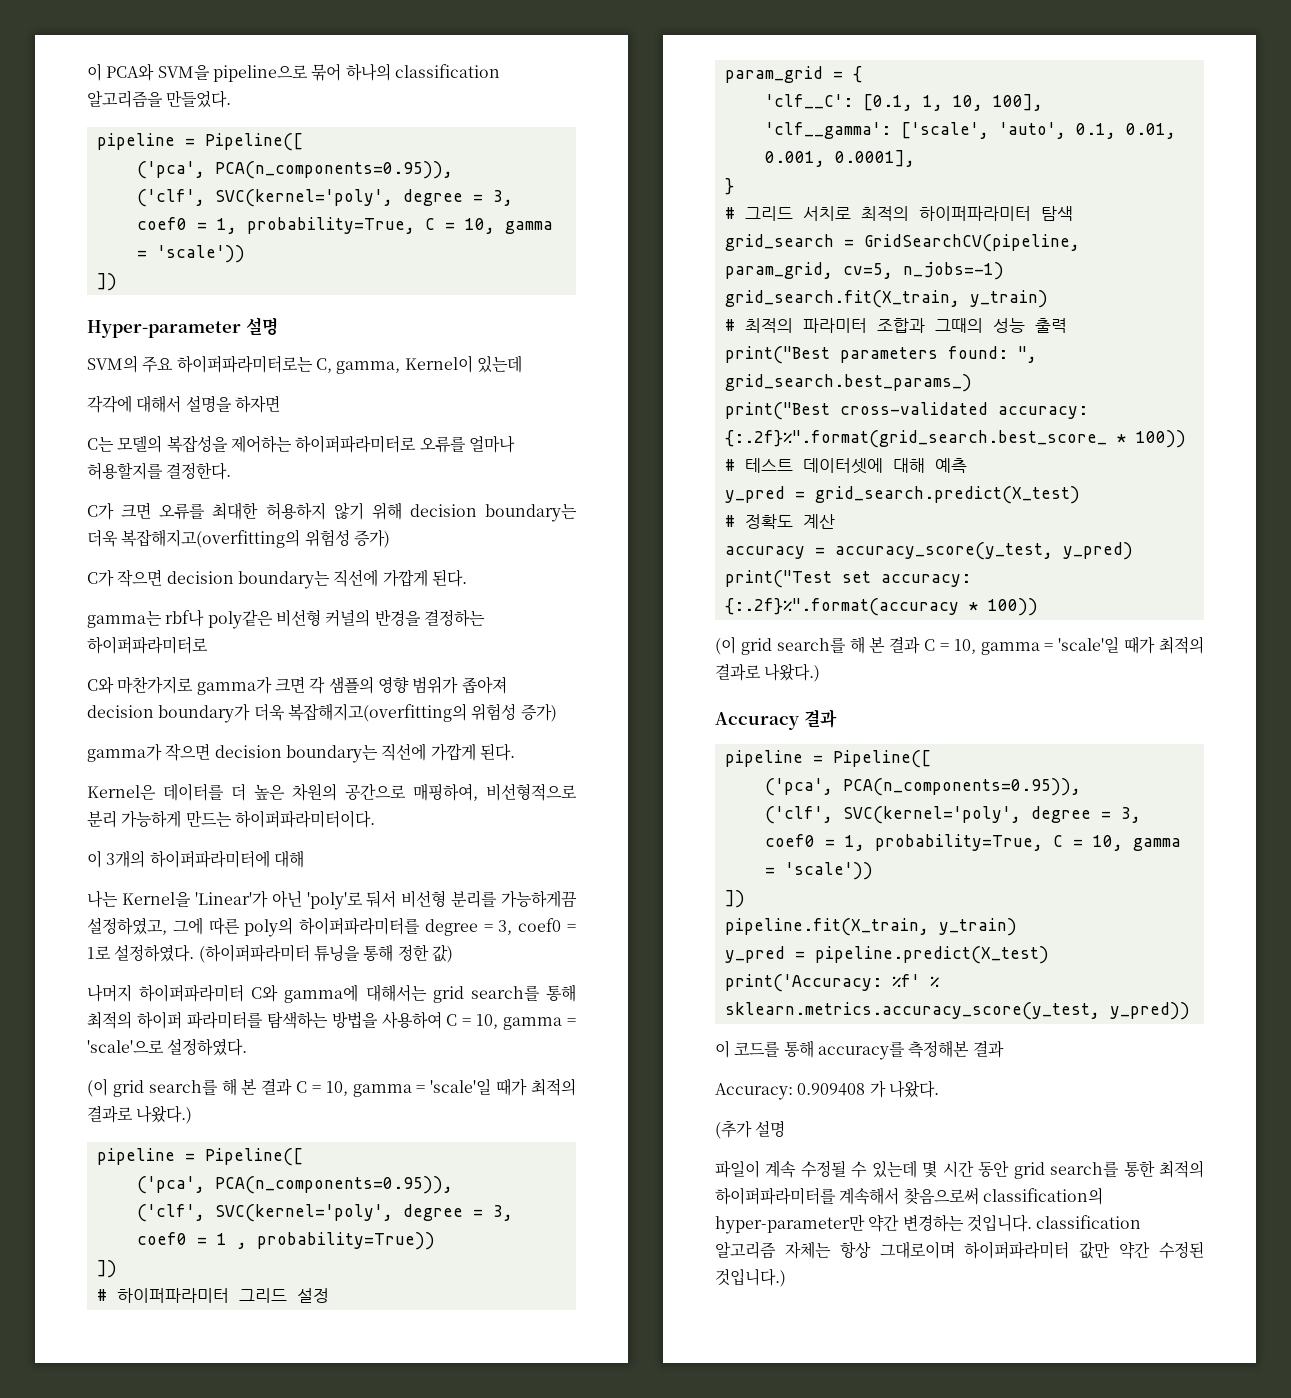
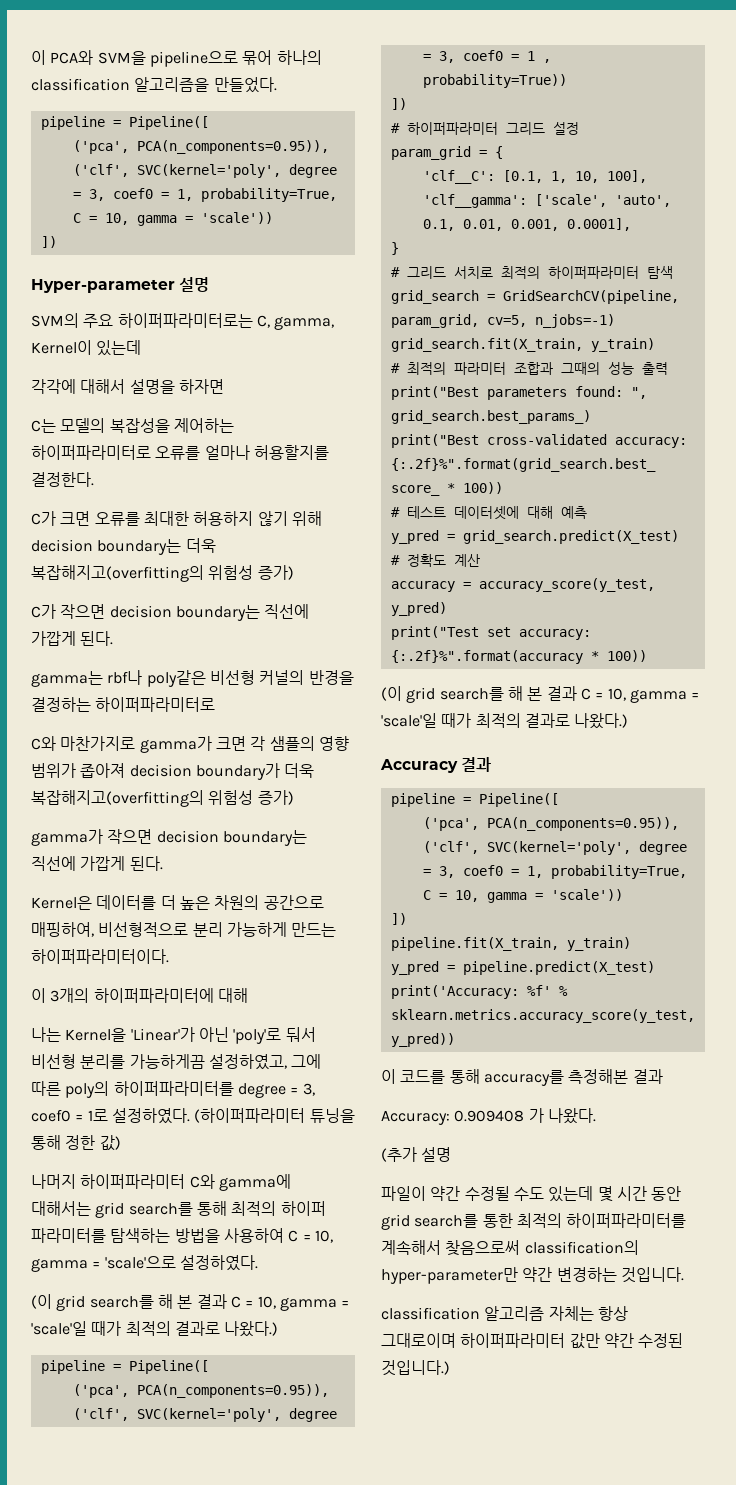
[765,1160,868,1178] 계속 수정될 수 -> [430,1186,544,1201] 약간 수정될 수도
(1032, 1223) none -> (684, 1275) //

